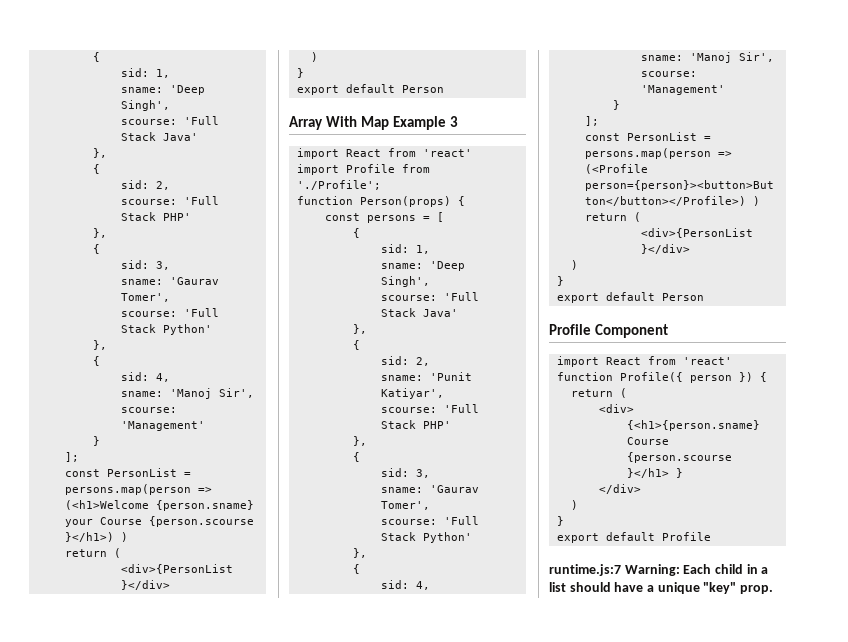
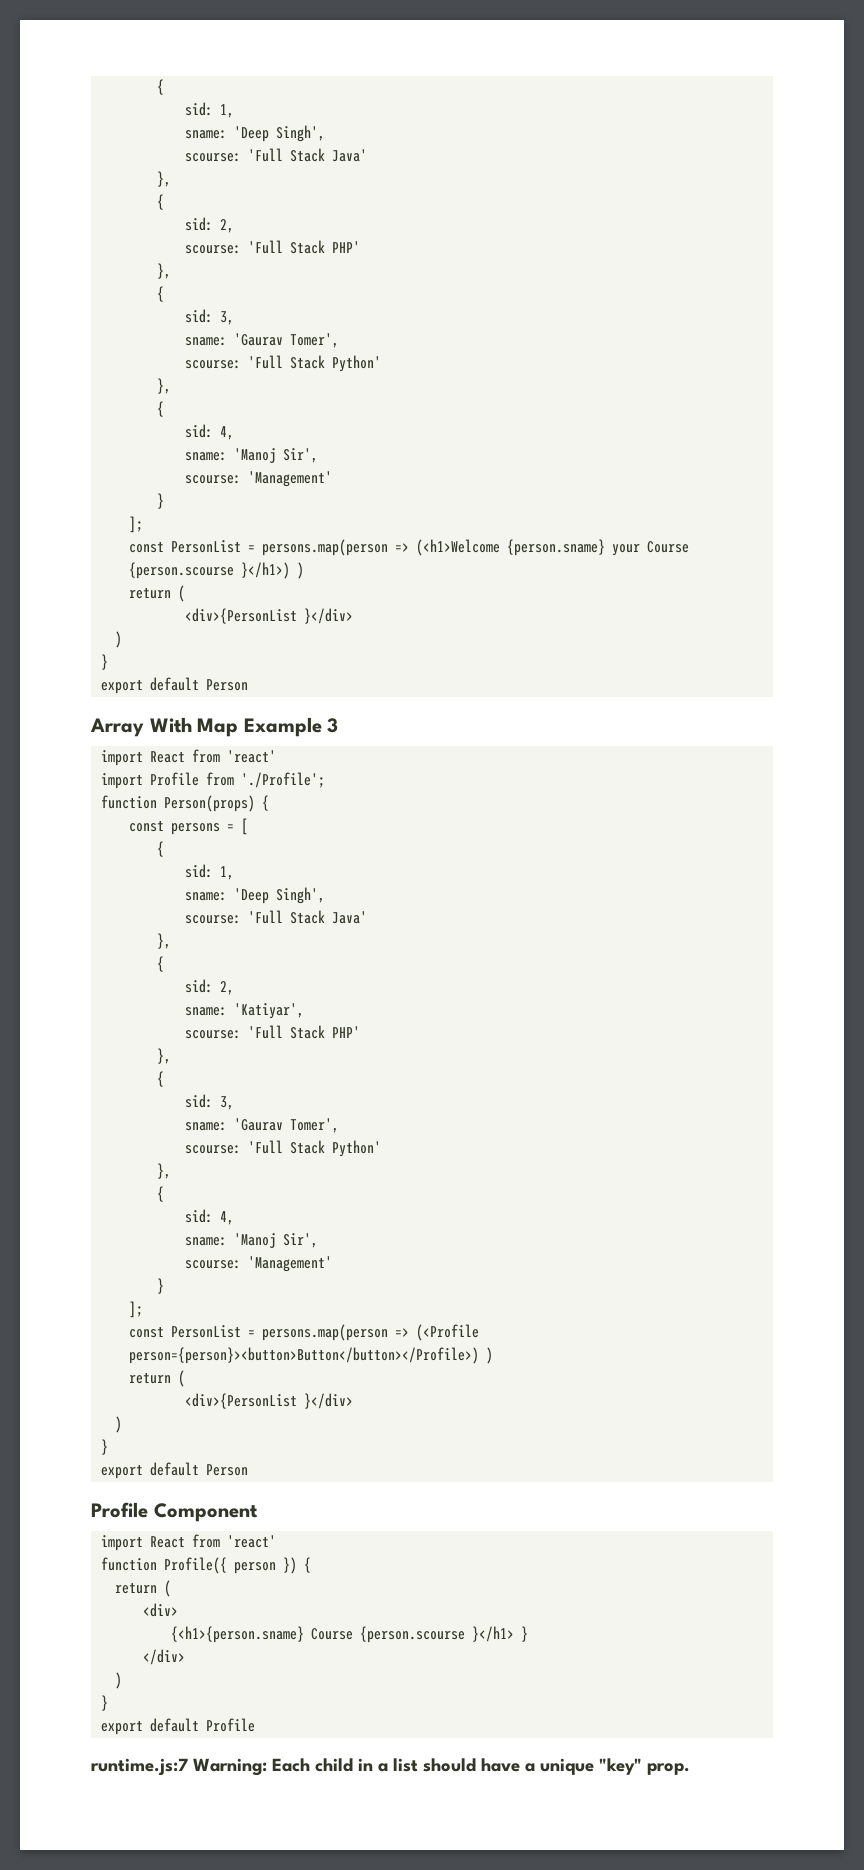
[429,372,472,381] [380,388,444,399] 'Punit Katiyar', -> [233,1003,304,1019] 'Katiyar',

